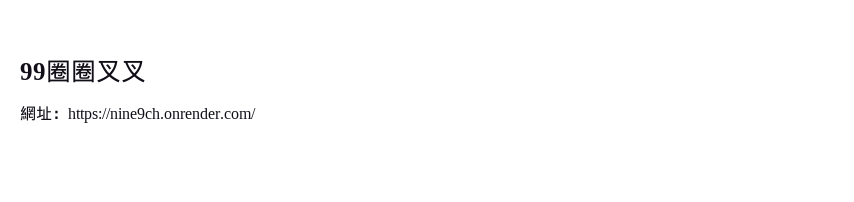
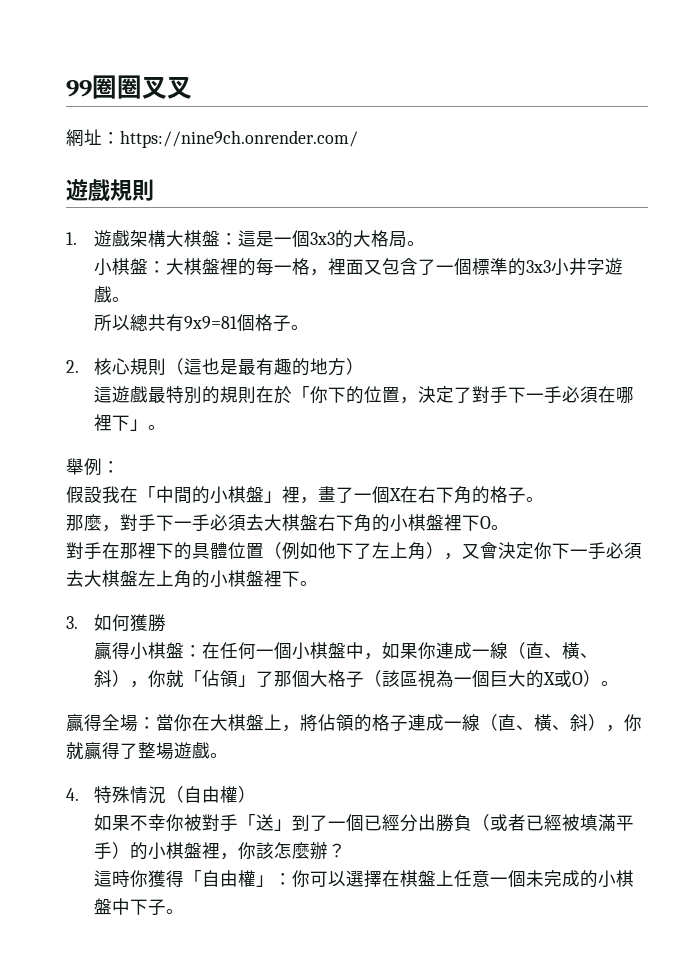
(256, 115) none -> [66,179,154,202] [66,230,425,248] [93,258,623,276] [93,286,130,303] [93,314,309,332] [66,358,364,376] [93,386,634,404] [93,414,166,431] [66,458,120,476] [66,486,544,504] [66,514,509,532] [66,542,642,560] [66,570,318,588] [66,614,166,632] [93,642,598,660] [93,670,619,688] [66,714,642,732] [66,742,228,760] [66,786,256,804] [93,814,634,832] [93,842,346,860] [93,870,634,888] [93,898,184,916] // 遊戲規則 // 1.遊戲架構大棋盤：這是一個3x3的大格局。 // 小棋盤：大棋盤裡的每一格，裡面又包含了一個標準的3x3小井字遊戲。 // 所以總共有9x9=81個格子。 // 2.核心規則（這也是最有趣的地方） // 這遊戲最特別的規則在於「你下的位置，決定了對手下一手必須在哪裡下」。 // 舉例： // 假設我在「中間的小棋盤」裡，畫了一個X在右下角的格子。 // 那麼，對手下一手必須去大棋盤右下角的小棋盤裡下O。 // 對手在那裡下的具體位置（例如他下了左上角），又會決定你下一手必須去大棋盤左上角的小棋盤裡下。 // 3.如何獲勝 // 贏得小棋盤：在任何一個小棋盤中，如果你連成一線（直、橫、斜），你就「佔領」了那個大格子（該區視為一個巨大的X或O）。 // 贏得全場：當你在大棋盤上，將佔領的格子連成一線（直、橫、斜），你就贏得了整場遊戲。 // 4.特殊情況（自由權） // 如果不幸你被對手「送」到了一個已經分出勝負（或者已經被填滿平手）的小棋盤裡，你該怎麼辦？ // 這時你獲得「自由權」：你可以選擇在棋盤上任意一個未完成的小棋盤中下子。

